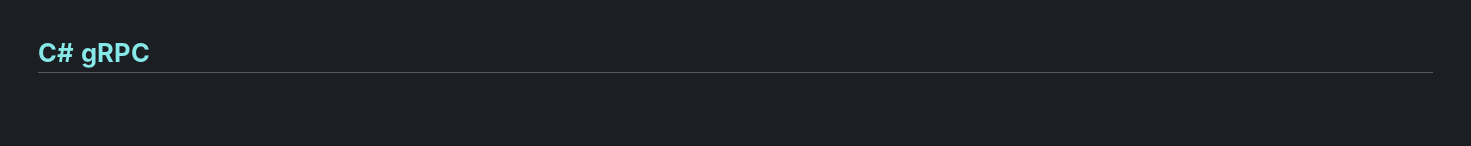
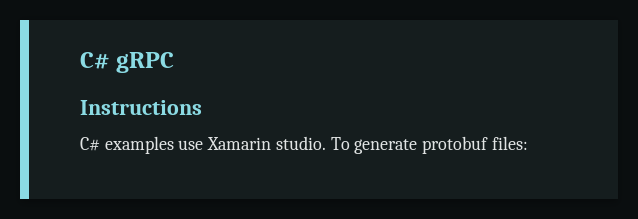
(150, 55) none -> [80,100,202,115] [80,136,528,154] // Instructions // C# examples use Xamarin studio. To generate protobuf files:

